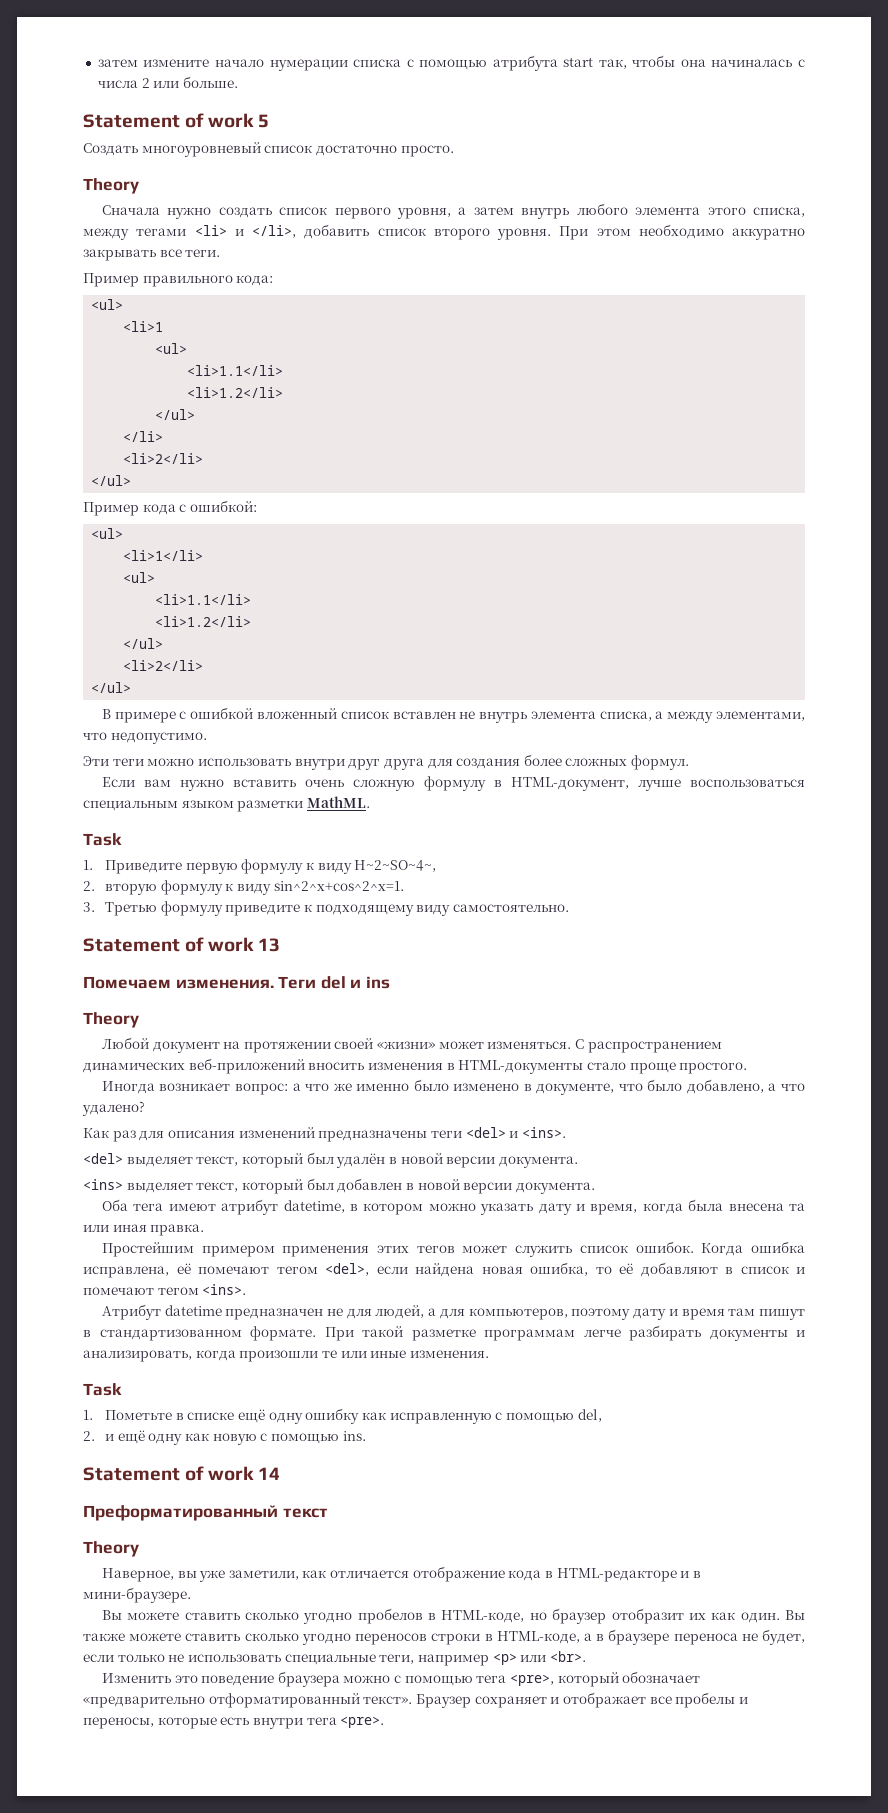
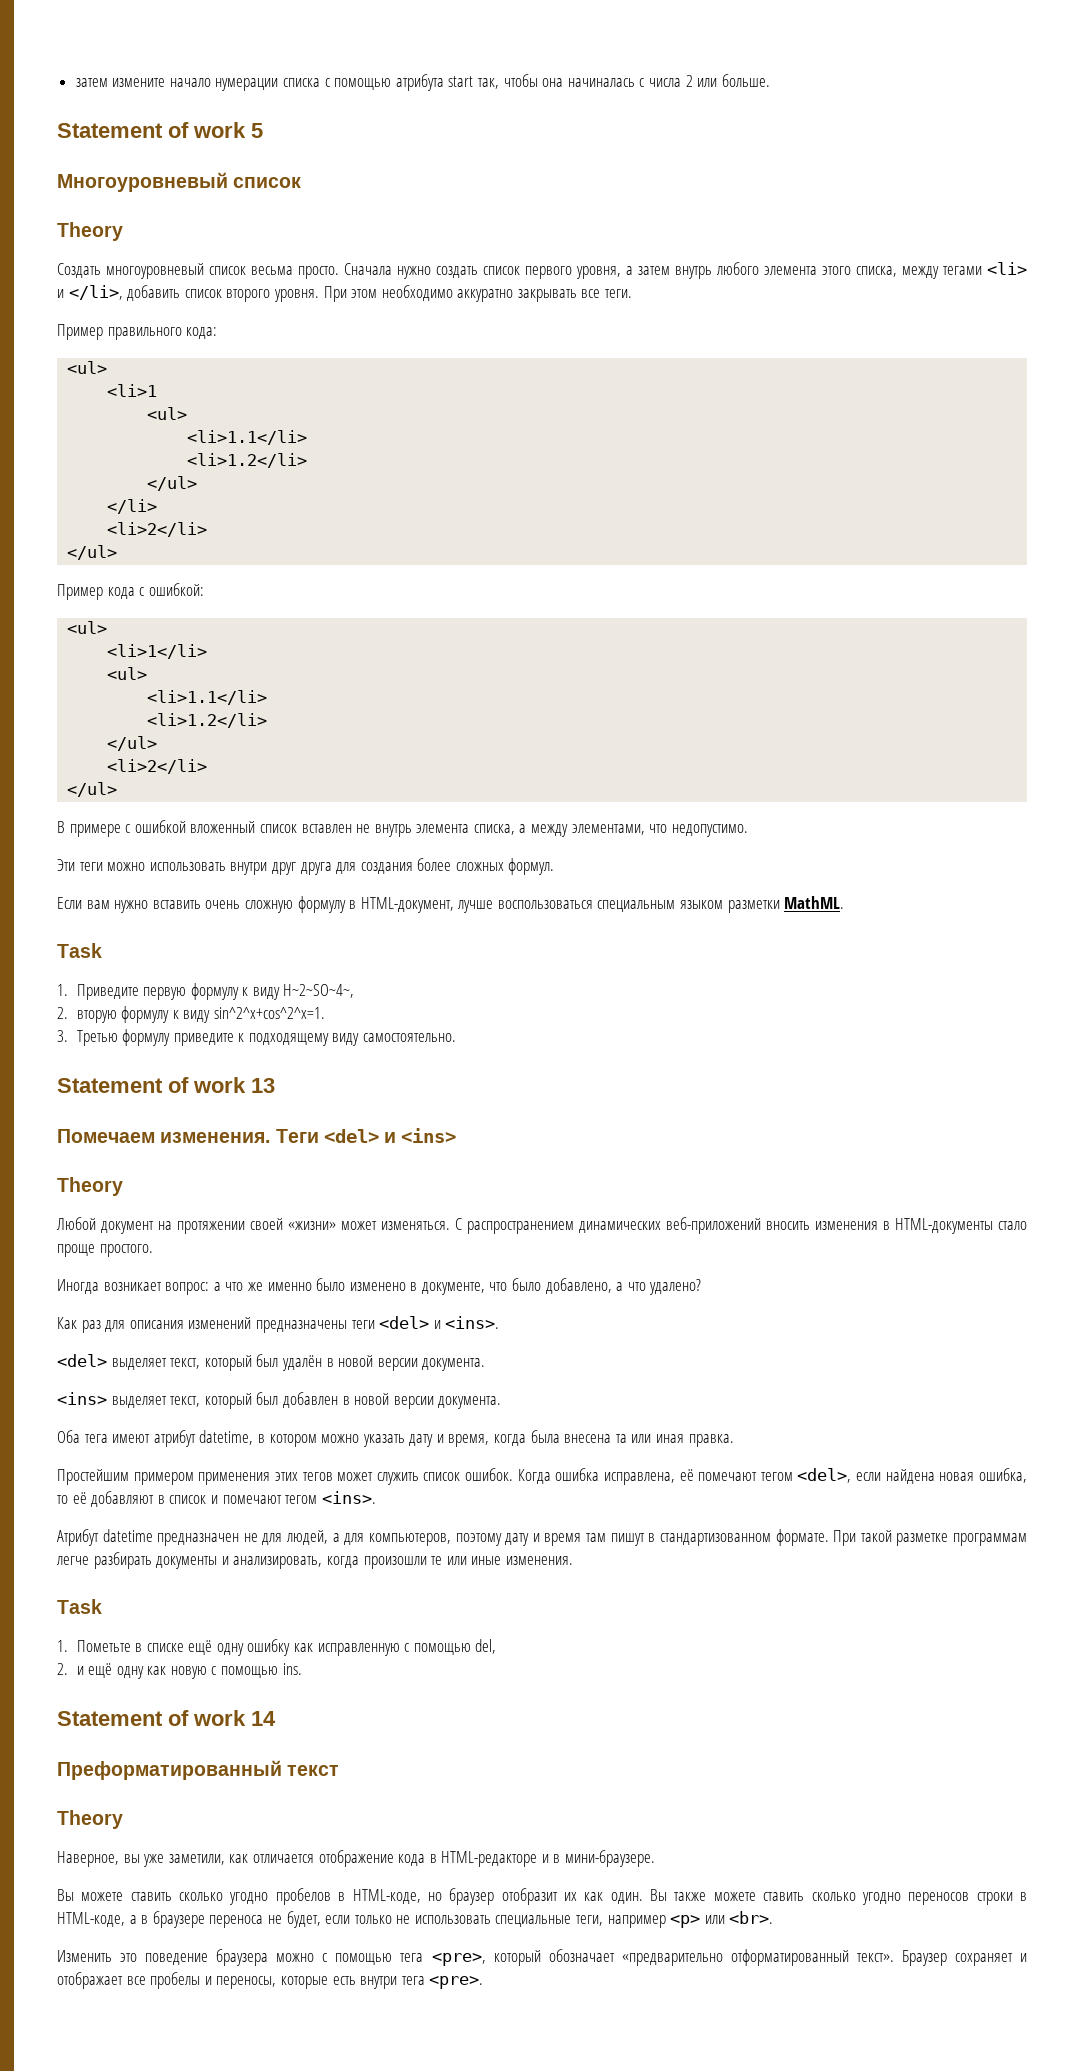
(270, 121) none -> [57,172,302,192] [57,222,123,241] // Многоуровневый список // Theory
[315,145,397,156] достаточно -> [251,266,293,275] весьма
[83,178,139,194] // Theory // -> (339, 272) none
[320,976,390,989] del и ins -> [323,1128,457,1143] <del> и <ins>

